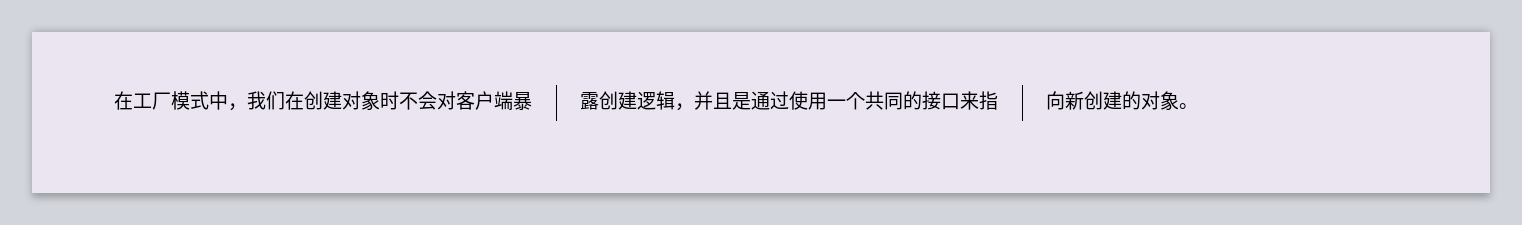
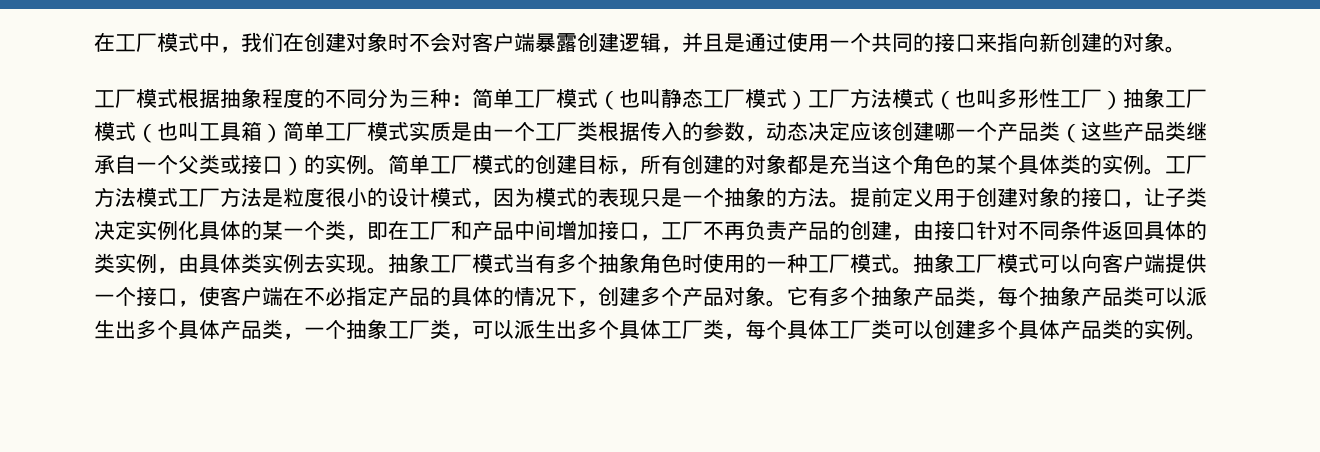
(1198, 106) none -> [94,88,1207,110] [94,121,1207,143] [94,154,1207,176] [94,187,1207,208] [94,220,1207,241] [94,253,1207,274] [94,286,1207,307] [94,319,1207,340] // 工厂模式根据抽象程度的不同分为三种：简单工厂模式（也叫静态工厂模式）工厂方法模式（也叫多形性工厂）抽象工厂模式（也叫工具箱）简单工厂模式实质是由一个工厂类根据传入的参数，动态决定应该创建哪一个产品类（这些产品类继承自一个父类或接口）的实例。简单工厂模式的创建目标，所有创建的对象都是充当这个角色的某个具体类的实例。工厂方法模式工厂方法是粒度很小的设计模式，因为模式的表现只是一个抽象的方法。提前定义用于创建对象的接口，让子类决定实例化具体的某一个类，即在工厂和产品中间增加接口，工厂不再负责产品的创建，由接口针对不同条件返回具体的类实例，由具体类实例去实现。抽象工厂模式当有多个抽象角色时使用的一种工厂模式。抽象工厂模式可以向客户端提供一个接口，使客户端在不必指定产品的具体的情况下，创建多个产品对象。它有多个抽象产品类，每个抽象产品类可以派生出多个具体产品类，一个抽象工厂类，可以派生出多个具体工厂类，每个具体工厂类可以创建多个具体产品类的实例。

